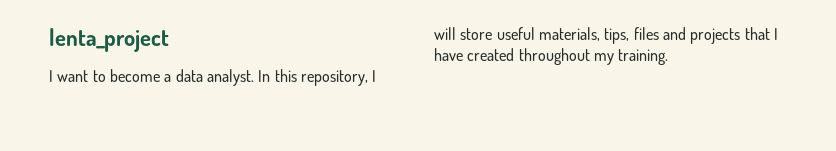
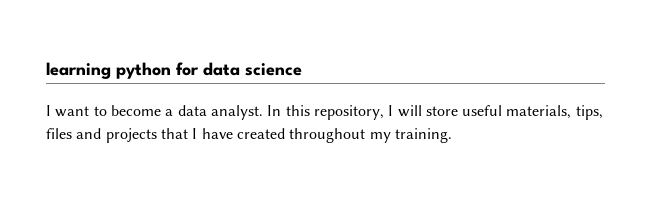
[49,28,169,52] lenta_project -> [46,62,302,79] learning python for data science

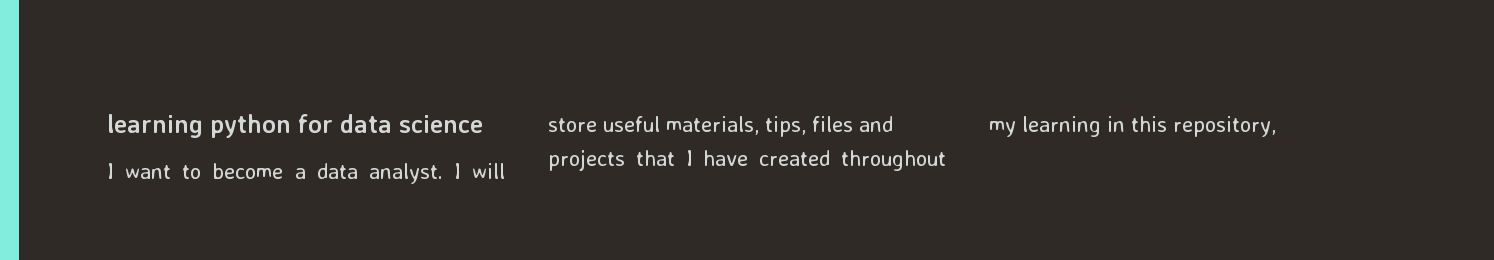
[267,105,384,120] In this repository, -> (443, 173) none
[394,128,452,143] training. -> [1022,116,1276,137] learning in this repository,

